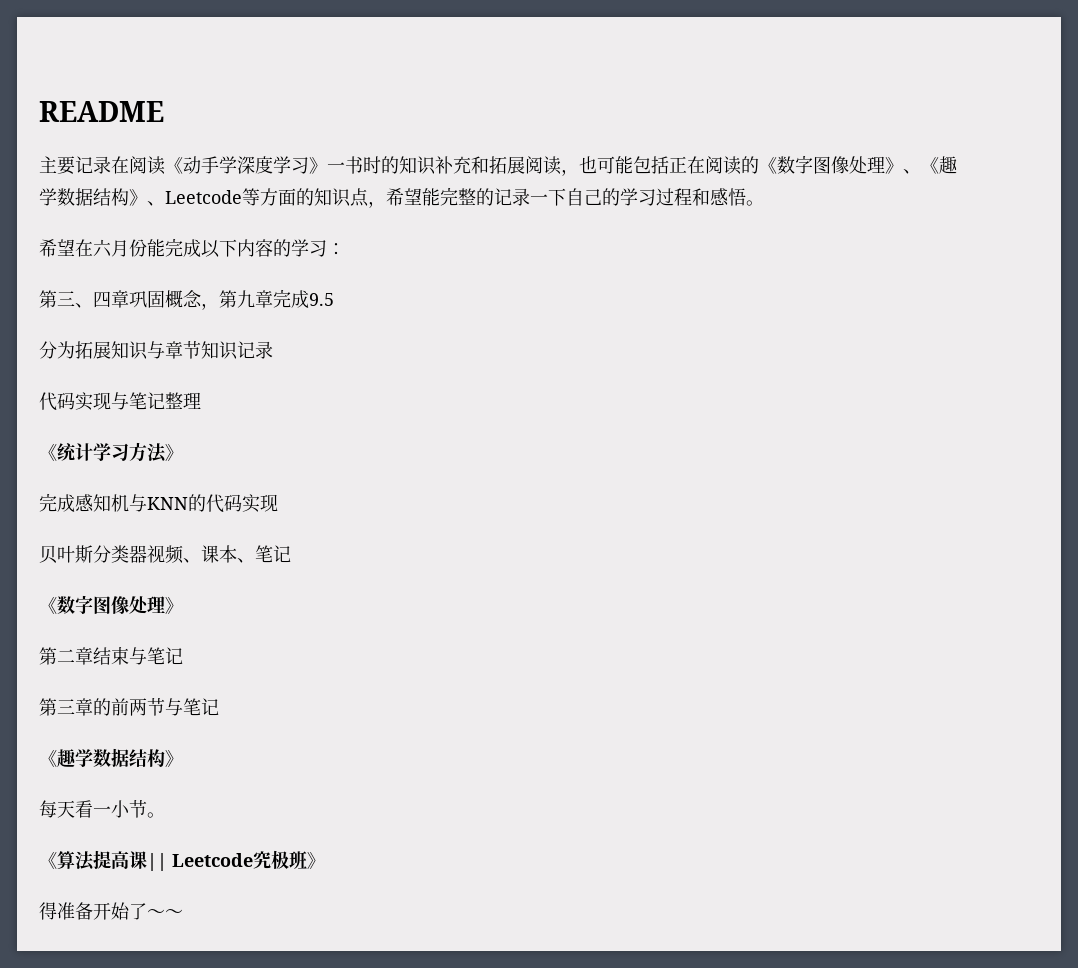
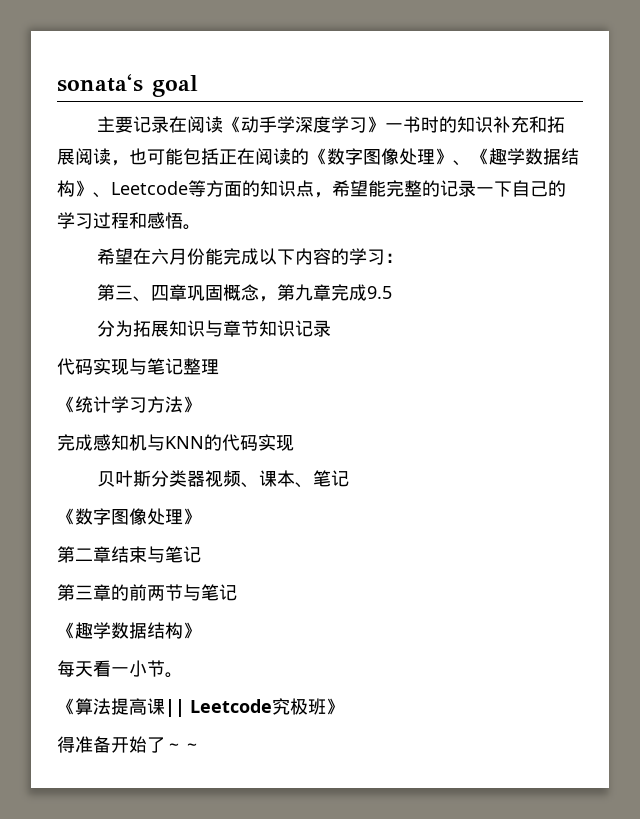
[39,101,164,122] README -> [57,74,198,97] sonata‘s goal

